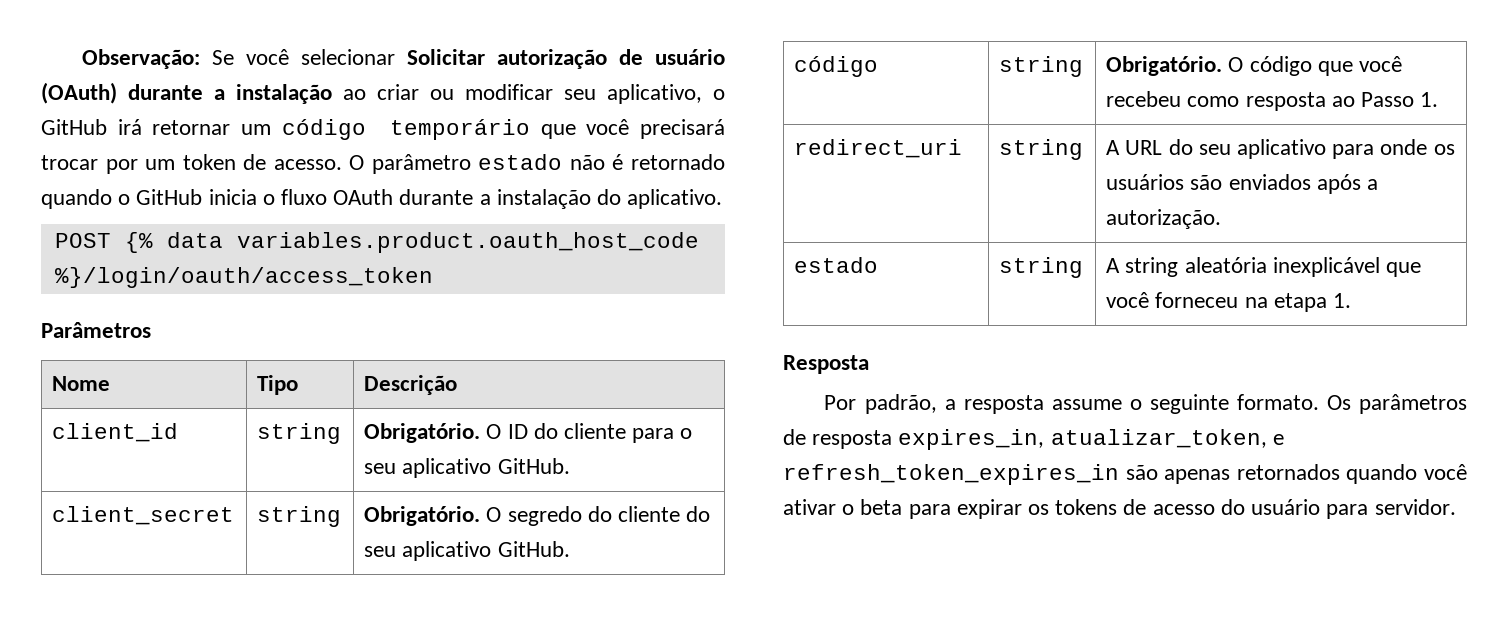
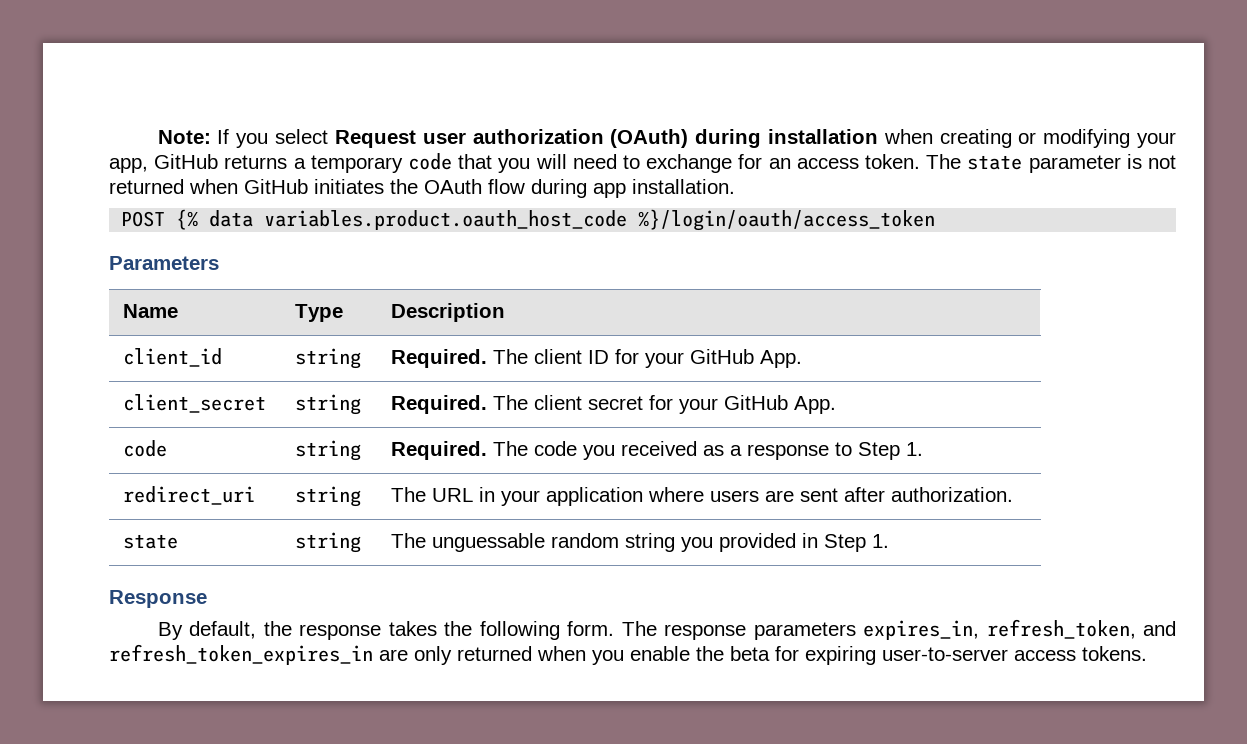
[82,49,725,69] [41,82,725,104] [41,119,725,140] [41,154,725,174] [41,189,723,209] Observação: Se você selecionar Solicitar autorização de usuário (OAuth) durante a instalação ao criar ou modificar seu aplicativo, o GitHub irá retornar um código temporário que você precisará trocar por um token de acesso. O parâmetro estado não é retornado quando o GitHub inicia o fluxo OAuth durante a instalação do aplicativo. -> [157,129,1176,148] [109,153,1177,173] [109,179,735,198] Note: If you select Request user authorization (OAuth) during installation when creating or modifying your app, GitHub returns a temporary code that you will need to exchange for an access token. The state parameter is not returned when GitHub initiates the OAuth flow during app installation.
[41,322,151,338] [52,376,111,391] [257,375,299,395] [364,375,458,395] [52,423,179,442] [257,423,342,444] [364,423,693,443] [364,458,570,478] [52,506,235,525] [257,506,342,527] [364,506,711,526] [364,541,570,561] [794,56,879,77] [999,56,1084,77] [1106,56,1402,76] [1106,91,1439,111] [794,139,963,158] [999,139,1084,160] [1106,139,1455,159] [1106,174,1378,194] [1106,209,1222,229] [794,257,879,273] [999,257,1084,278] [1106,257,1421,277] [1106,292,1351,312] [783,355,869,374] [824,394,1467,414] [783,429,1284,450] [783,464,1467,485] [783,499,1456,519] Parâmetros // Nome | Tipo | Descrição // client_id | string | Obrigatório. O ID do cliente para o seu aplicativo GitHub. // client_secret | string | Obrigatório. O segredo do cliente do seu aplicativo GitHub. // código | string | Obrigatório. O código que você recebeu como resposta ao Passo 1. // redirect_uri | string | A URL do seu aplicativo para onde os usuários são enviados após a autorização. // estado | string | A string aleatória inexplicável que você forneceu na etapa 1. // Resposta // Por padrão, a resposta assume o seguinte formato. Os parâmetros de resposta expires_in, atualizar_token, e refresh_token_expires_in são apenas retornados quando você ativar o beta para expirar os tokens de acesso do usuário para servidor. -> [109,256,219,270] [123,304,179,318] [295,304,344,322] [391,303,506,322] [123,348,223,367] [295,348,362,369] [391,349,803,368] [123,394,267,413] [295,394,362,415] [391,395,837,414] [123,440,168,457] [295,440,362,461] [391,441,924,460] [123,486,256,505] [295,486,362,507] [391,487,1014,506] [123,534,179,549] [295,532,362,553] [391,533,890,552] [109,590,207,608] [157,619,1176,640] [109,644,1147,665] Parameters // Name | Type | Description // client_id | string | Required. The client ID for your GitHub App. // client_secret | string | Required. The client secret for your GitHub App. // code | string | Required. The code you received as a response to Step 1. // redirect_uri | string | The URL in your application where users are sent after authorization. // state | string | The unguessable random string you provided in Step 1. // Response // By default, the response takes the following form. The response parameters expires_in, refresh_token, and refresh_token_expires_in are only returned when you enable the beta for expiring user-to-server access tokens.

